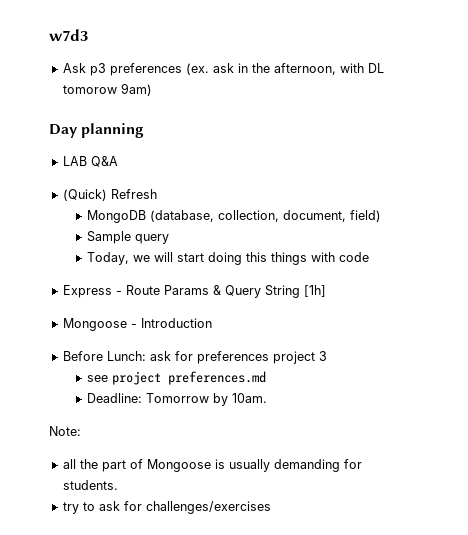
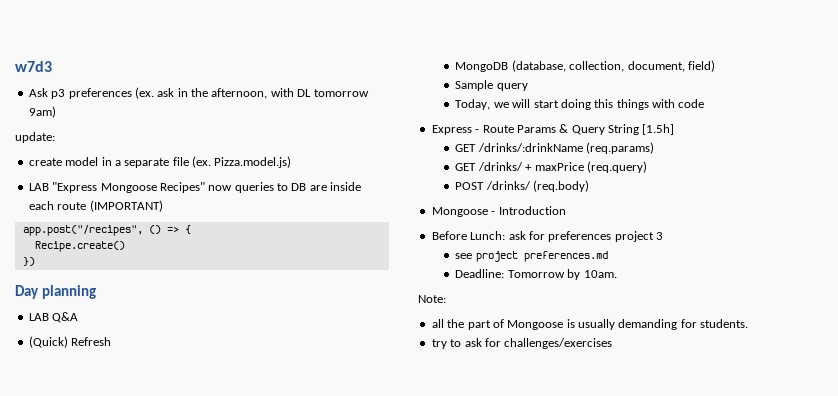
[62,85,117,94] tomorow -> [313,89,369,97] tomorrow
(152, 89) none -> [15,132,55,143] [28,156,292,168] [28,182,362,193] [28,200,163,212] [22,225,191,236] [34,241,125,252] [22,257,35,266] // update: // create model in a separate file (ex. Pizza.model.js) // LAB "Express Mongoose Recipes" now queries to DB are inside each route (IMPORTANT) // app.post("/recipes", () => { // Recipe.create() // })
[303,285,326,297] [1h] -> [642,124,675,135] [455,142,655,154] [455,161,647,173] [455,180,590,192] [1.5h] // GET /drinks/:drinkName (req.params) // GET /drinks/ + maxPrice (req.query) // POST /drinks/ (req.body)

